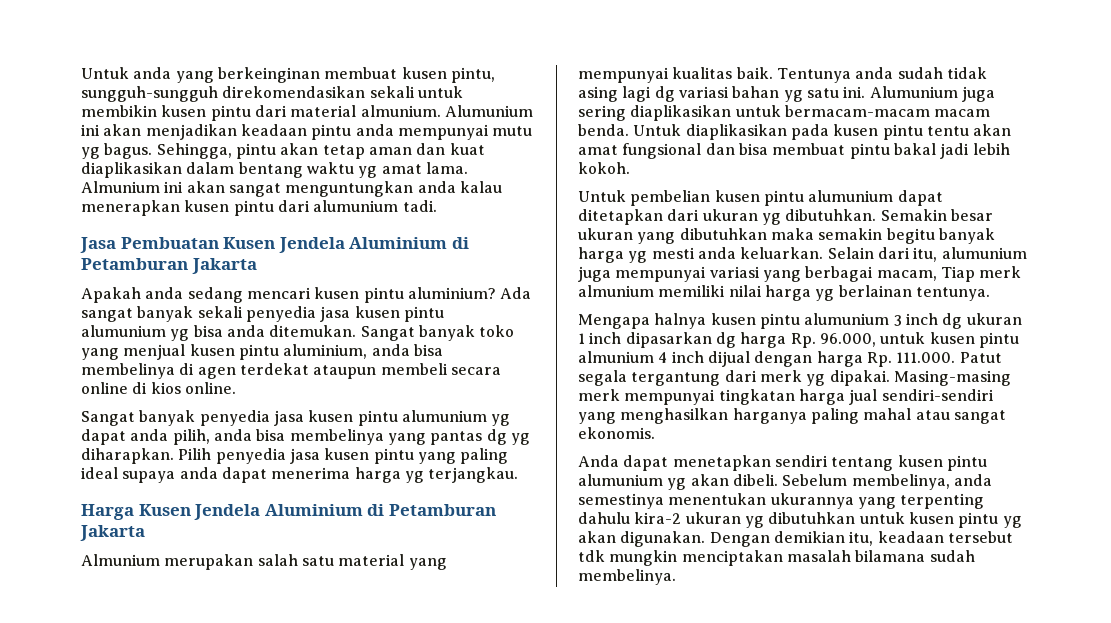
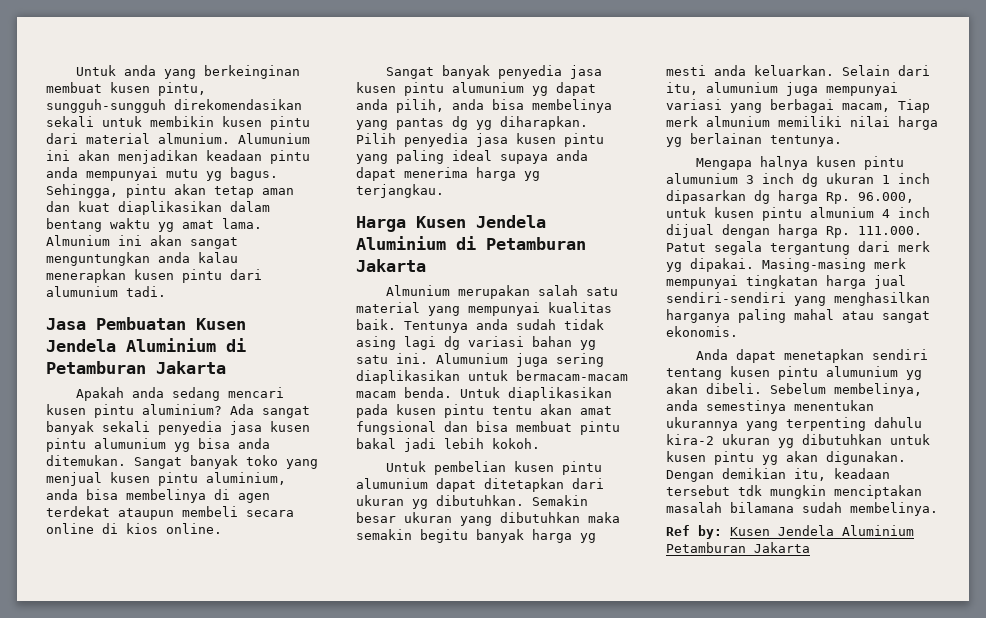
(676, 577) none -> [666,525,914,539] [666,542,810,553] // Ref by: Kusen Jendela Aluminium Petamburan Jakarta

